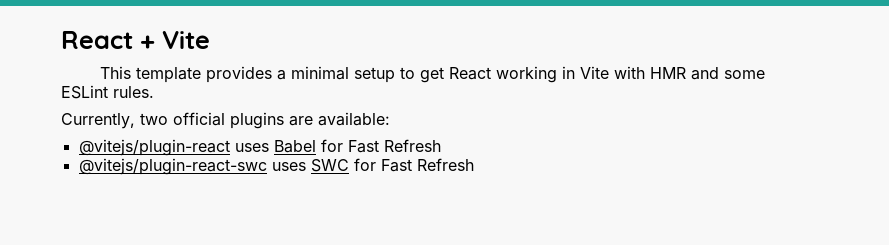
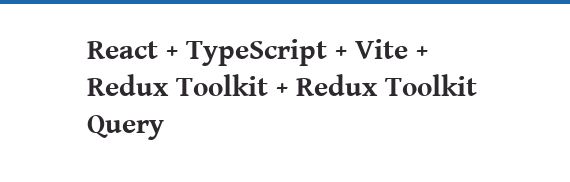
[162,31,210,49] [100,66,766,83] [61,85,154,99] [61,112,390,129] [78,139,441,156] [78,158,474,175] Vite // This template provides a minimal setup to get React working in Vite with HMR and some ESLint rules. // Currently, two official plugins are available: // @vitejs/plugin-react uses Babel for Fast Refresh // @vitejs/plugin-react-swc uses SWC for Fast Refresh -> [186,39,428,66] [87,74,477,96] [87,115,164,140] TypeScript + Vite + Redux Toolkit + Redux Toolkit Query

